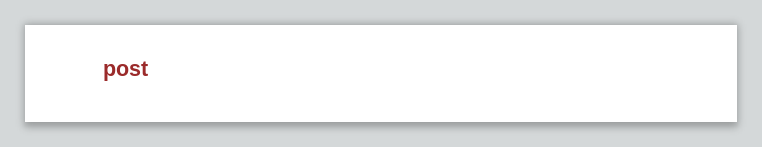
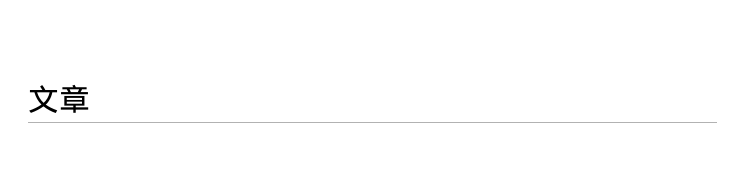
[103,61,148,81] post -> [28,84,90,114] 文章

